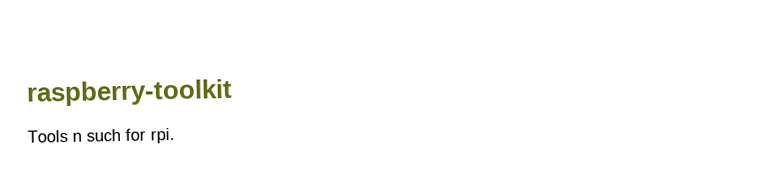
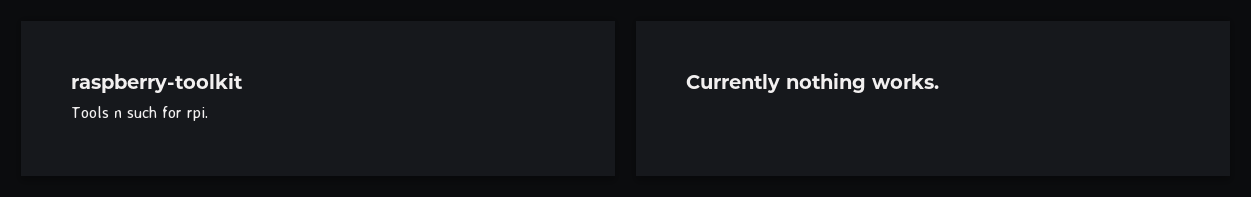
(175, 135) none -> [686,73,939,93] // Currently nothing works.

